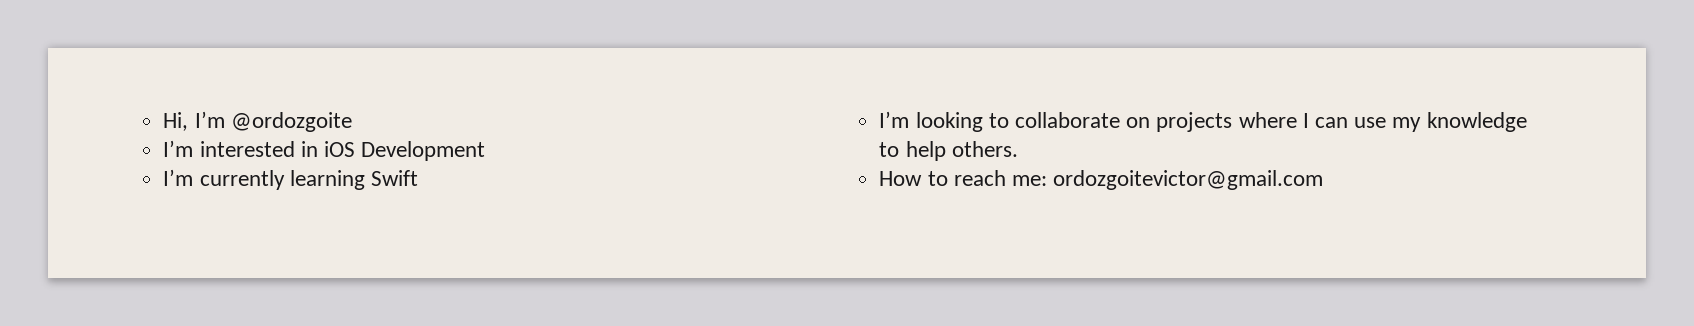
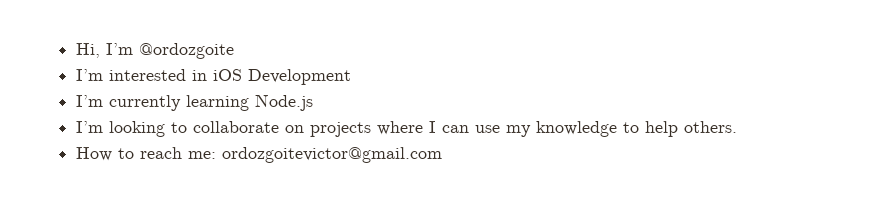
[370,170,418,186] Swift -> [255,94,314,111] Node.js

